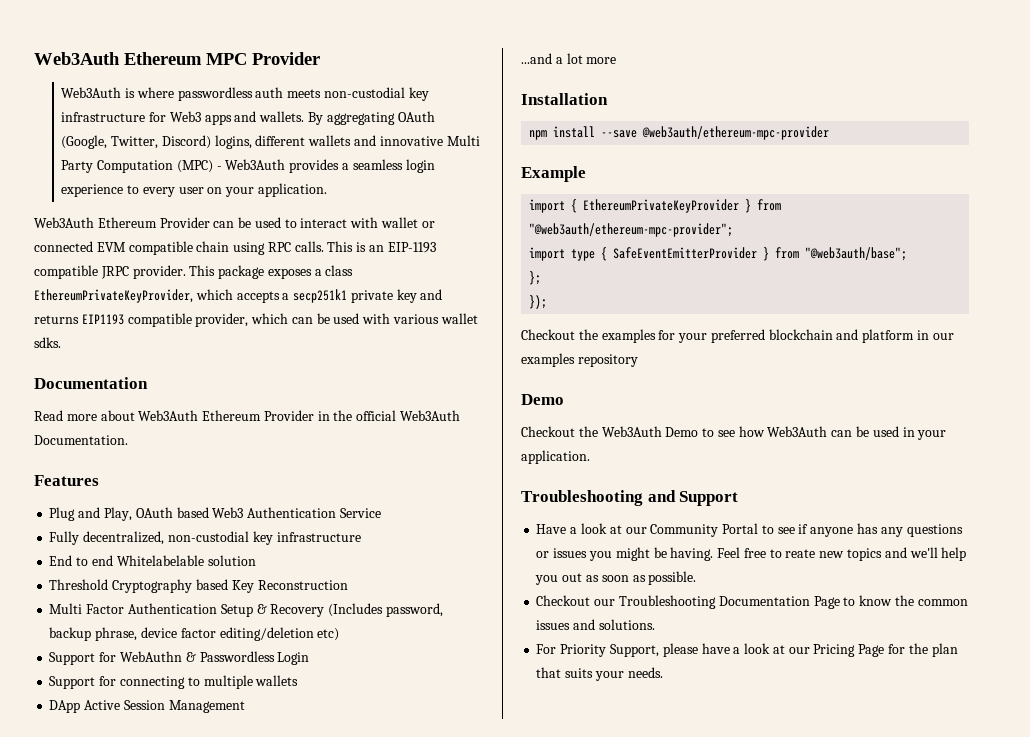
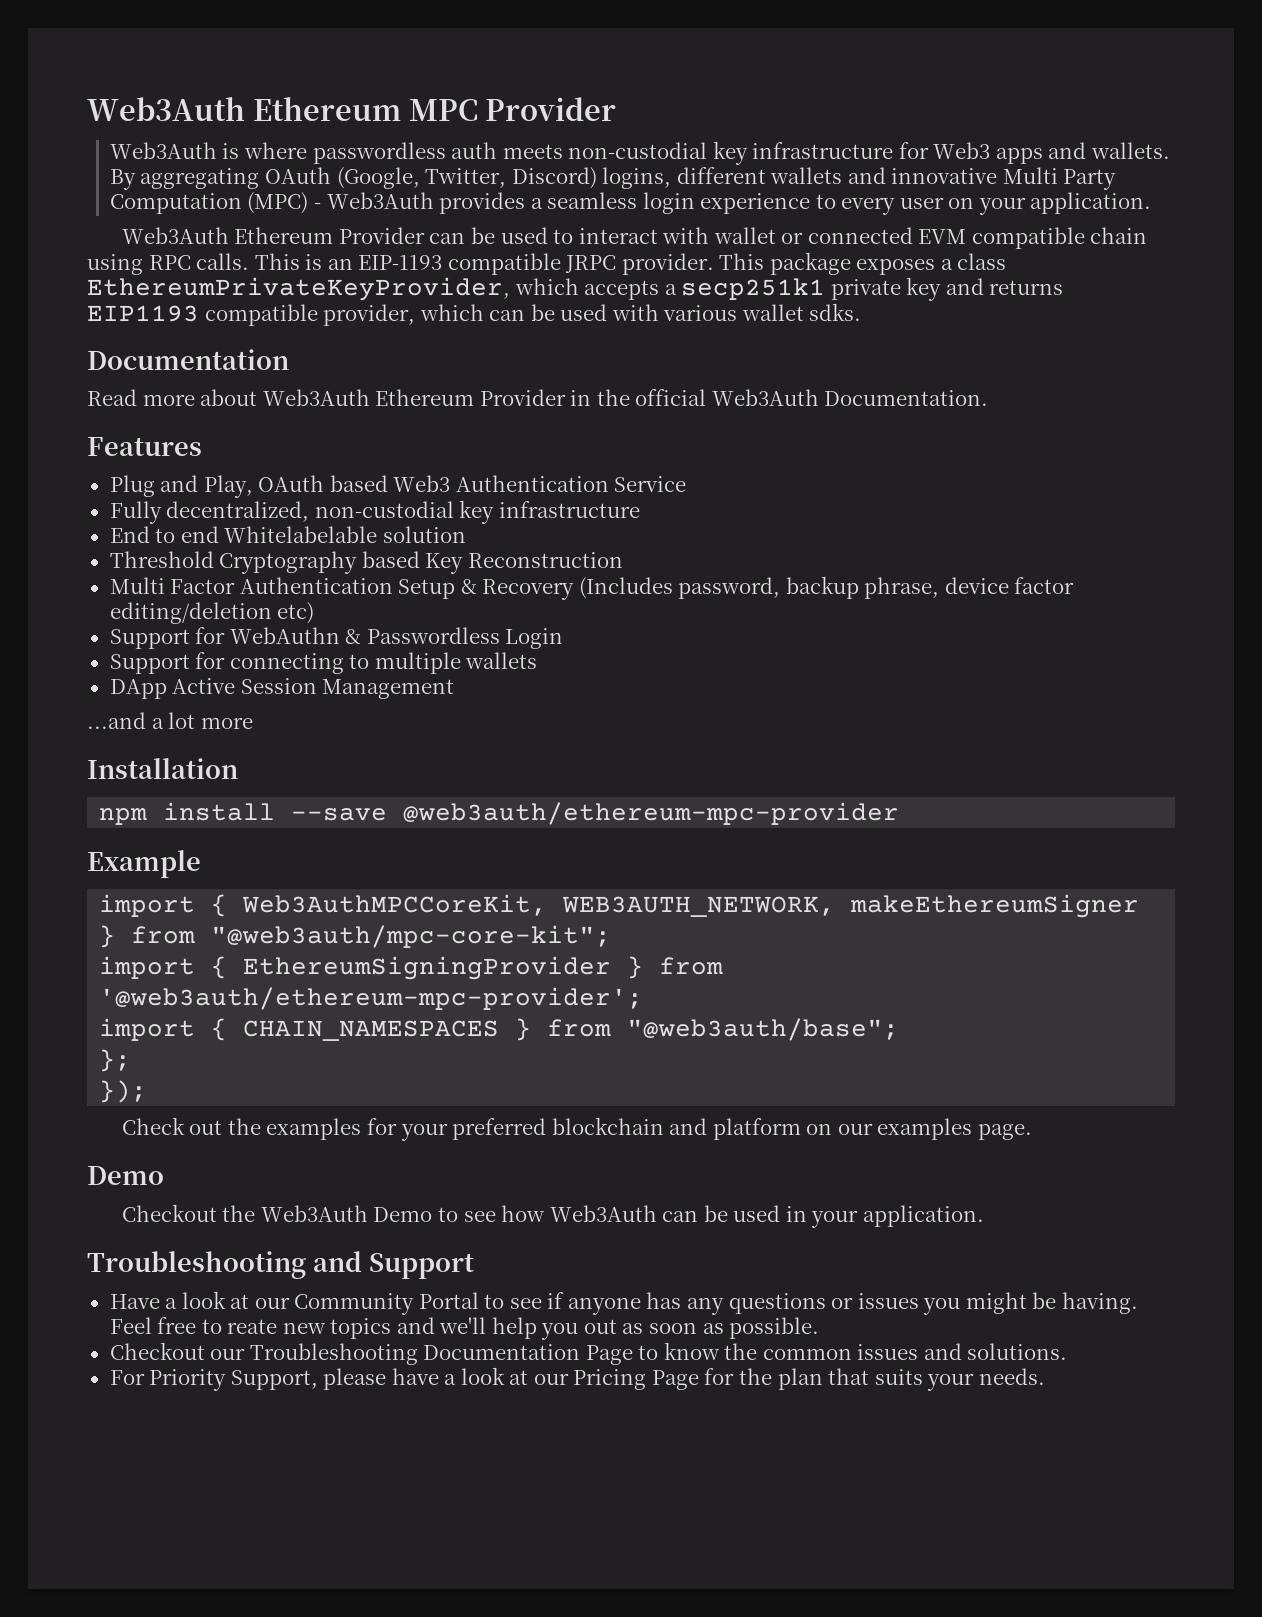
[583,199,782,213] [529,223,734,237] [529,247,758,261] EthereumPrivateKeyProvider } from "@web3auth/ethereum-mpc-provider"; // import type { SafeEventEmitterProvider -> [242,894,1140,918] [99,925,612,948] [99,956,724,980] [99,987,644,1010] [99,1018,500,1041] Web3AuthMPCCoreKit, WEB3AUTH_NETWORK, makeEthereumSigner } from "@web3auth/mpc-core-kit"; // import { EthereumSigningProvider } from '@web3auth/ethereum-mpc-provider'; // import { CHAIN_NAMESPACES
[521,329,575,340] Checkout -> [121,1117,223,1135] Check out
[917,330,930,340] in -> [806,1123,833,1135] on
[577,354,638,367] repository -> [977,1124,1032,1140] page.

